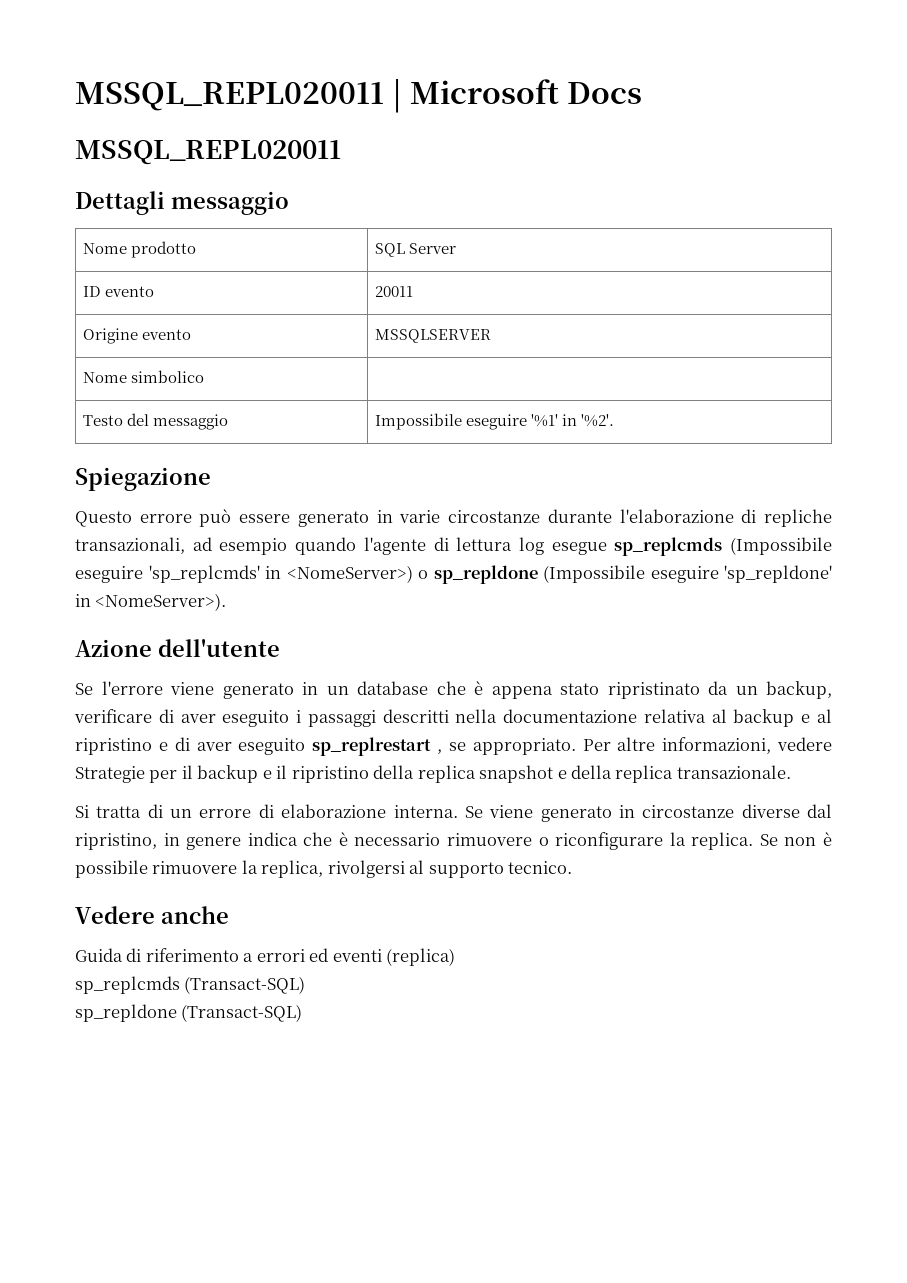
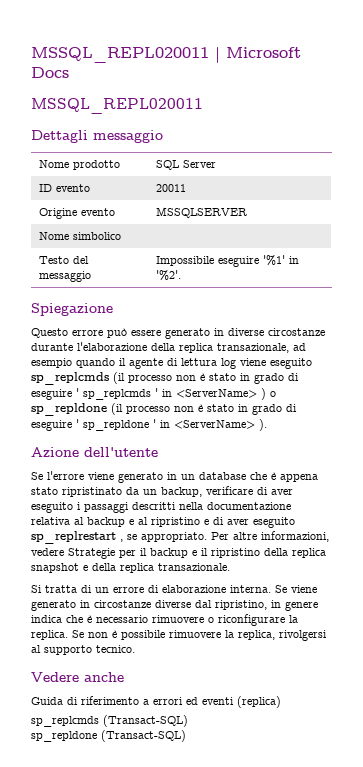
[399,510,441,523] varie -> [228,328,264,336] diverse
[741,509,833,527] [75,537,185,554] di repliche transazionali, -> [151,343,289,353] della replica transazionale,
[363,537,426,555] l'agente -> [119,358,163,369] il agente
[551,537,832,556] [75,565,832,584] [75,593,227,611] esegue sp_replcmds (Impossibile eseguire 'sp_replcmds' in <NomeServer>) o sp_repldone (Impossibile eseguire 'sp_repldone' in <NomeServer>). -> [240,358,312,369] [31,372,299,385] [31,388,276,400] [31,403,297,416] [31,419,267,431] viene eseguito sp_replcmds (il processo non è stato in grado di eseguire ' sp_replcmds ' in <ServerName> ) o sp_repldone (il processo non è stato in grado di eseguire ' sp_repldone ' in <ServerName> ).

